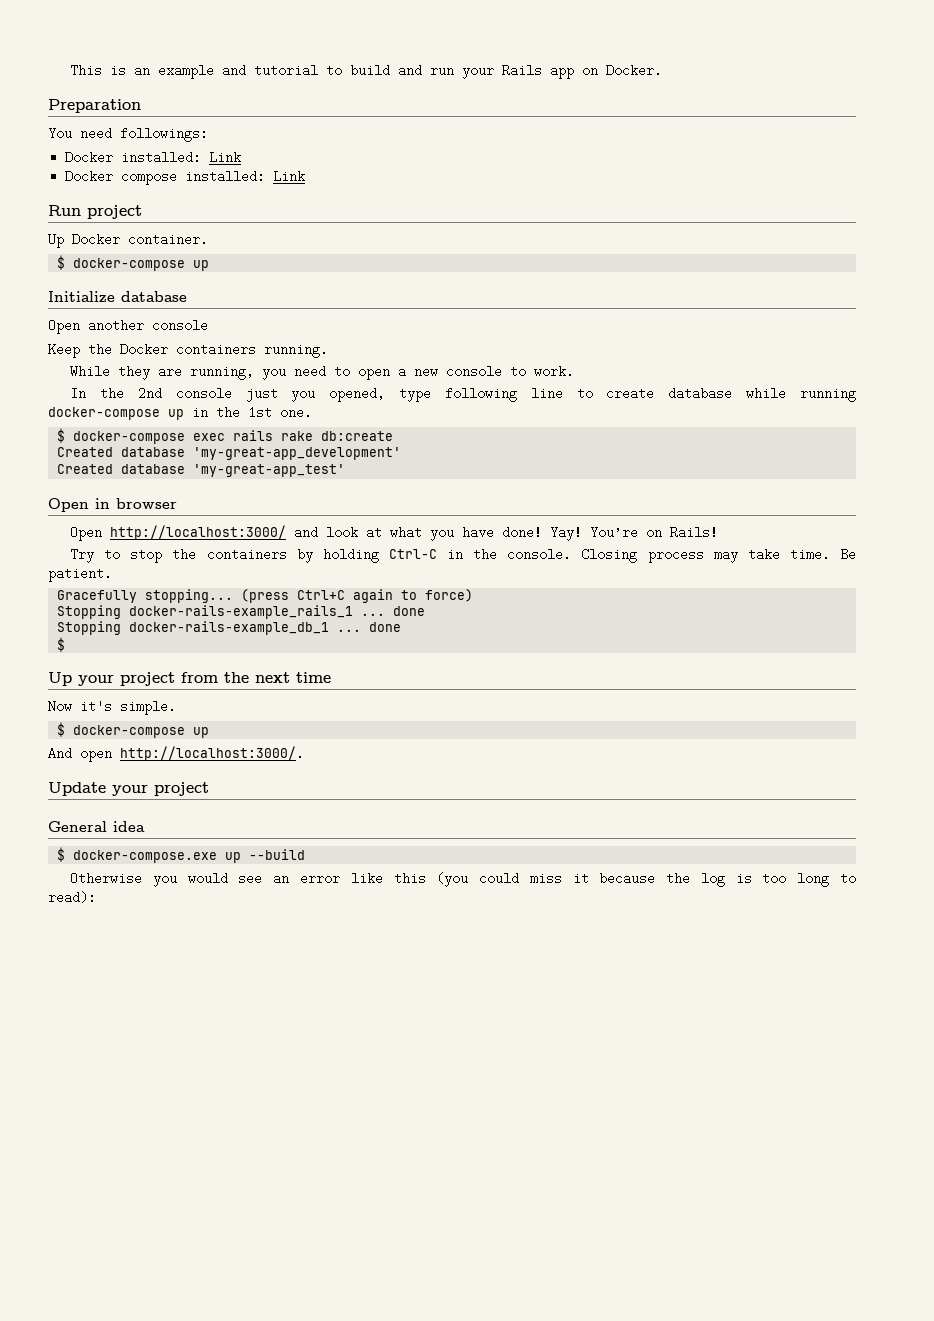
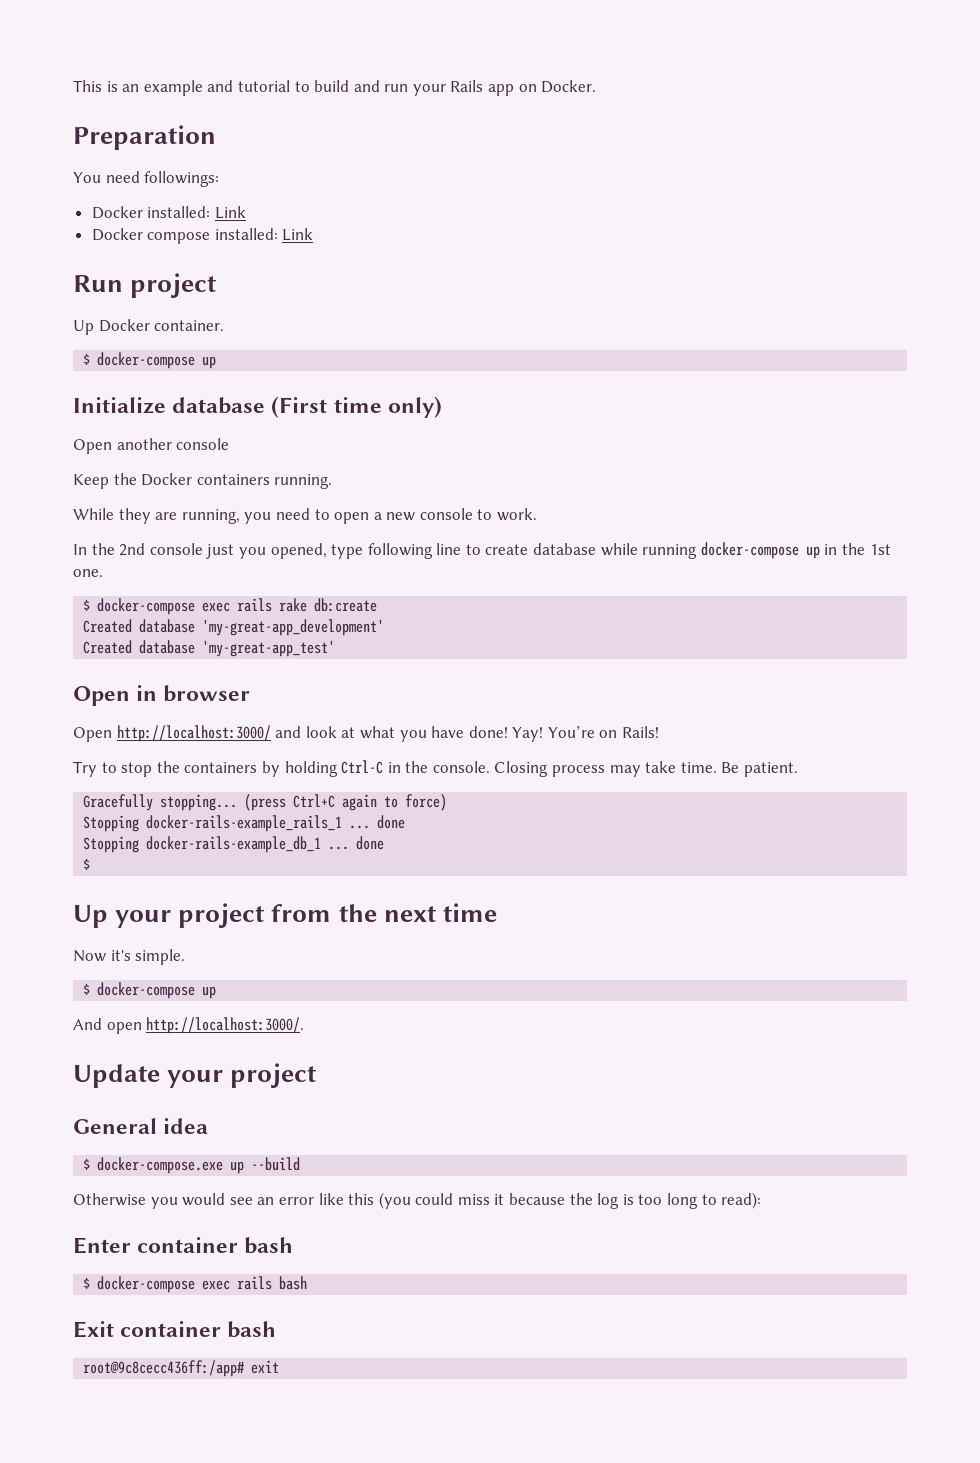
(187, 296) none -> [271,396,442,418] (First time only)
(96, 897) none -> [73,1237,294,1254] [83,1276,308,1293] [73,1321,277,1338] [83,1360,280,1377] // Enter container bash // $ docker-compose exec rails bash // Exit container bash // root@9c8cecc436ff:/app# exit

